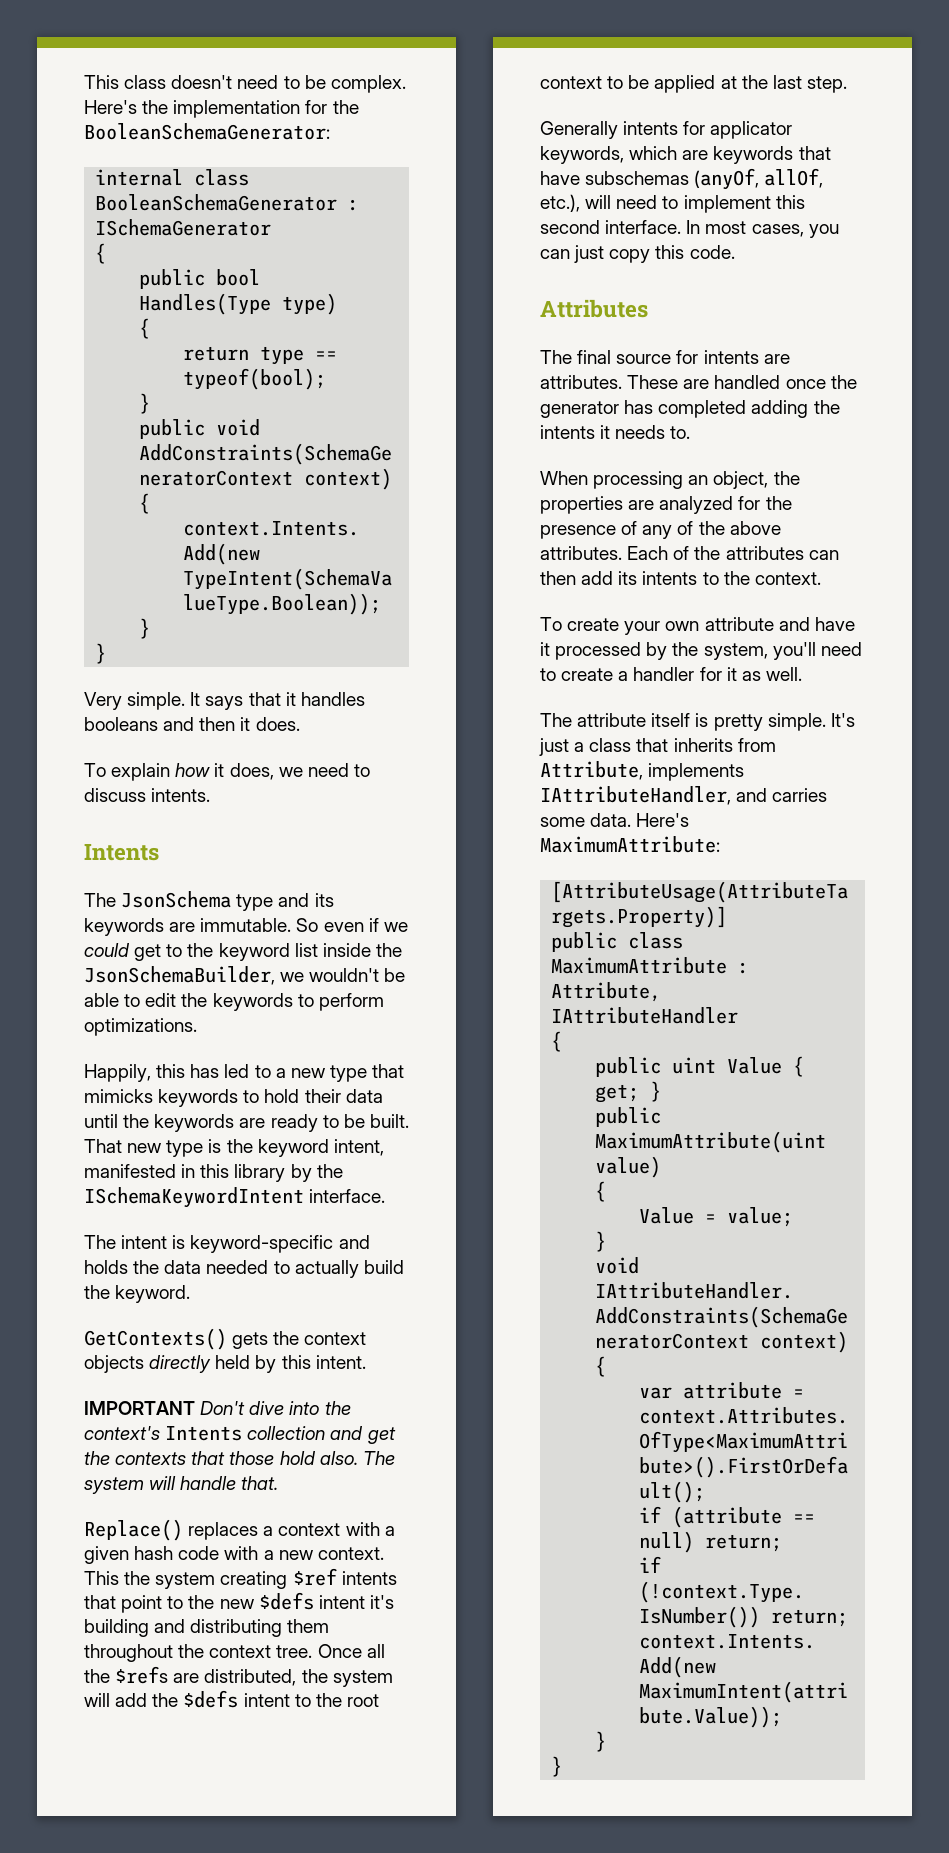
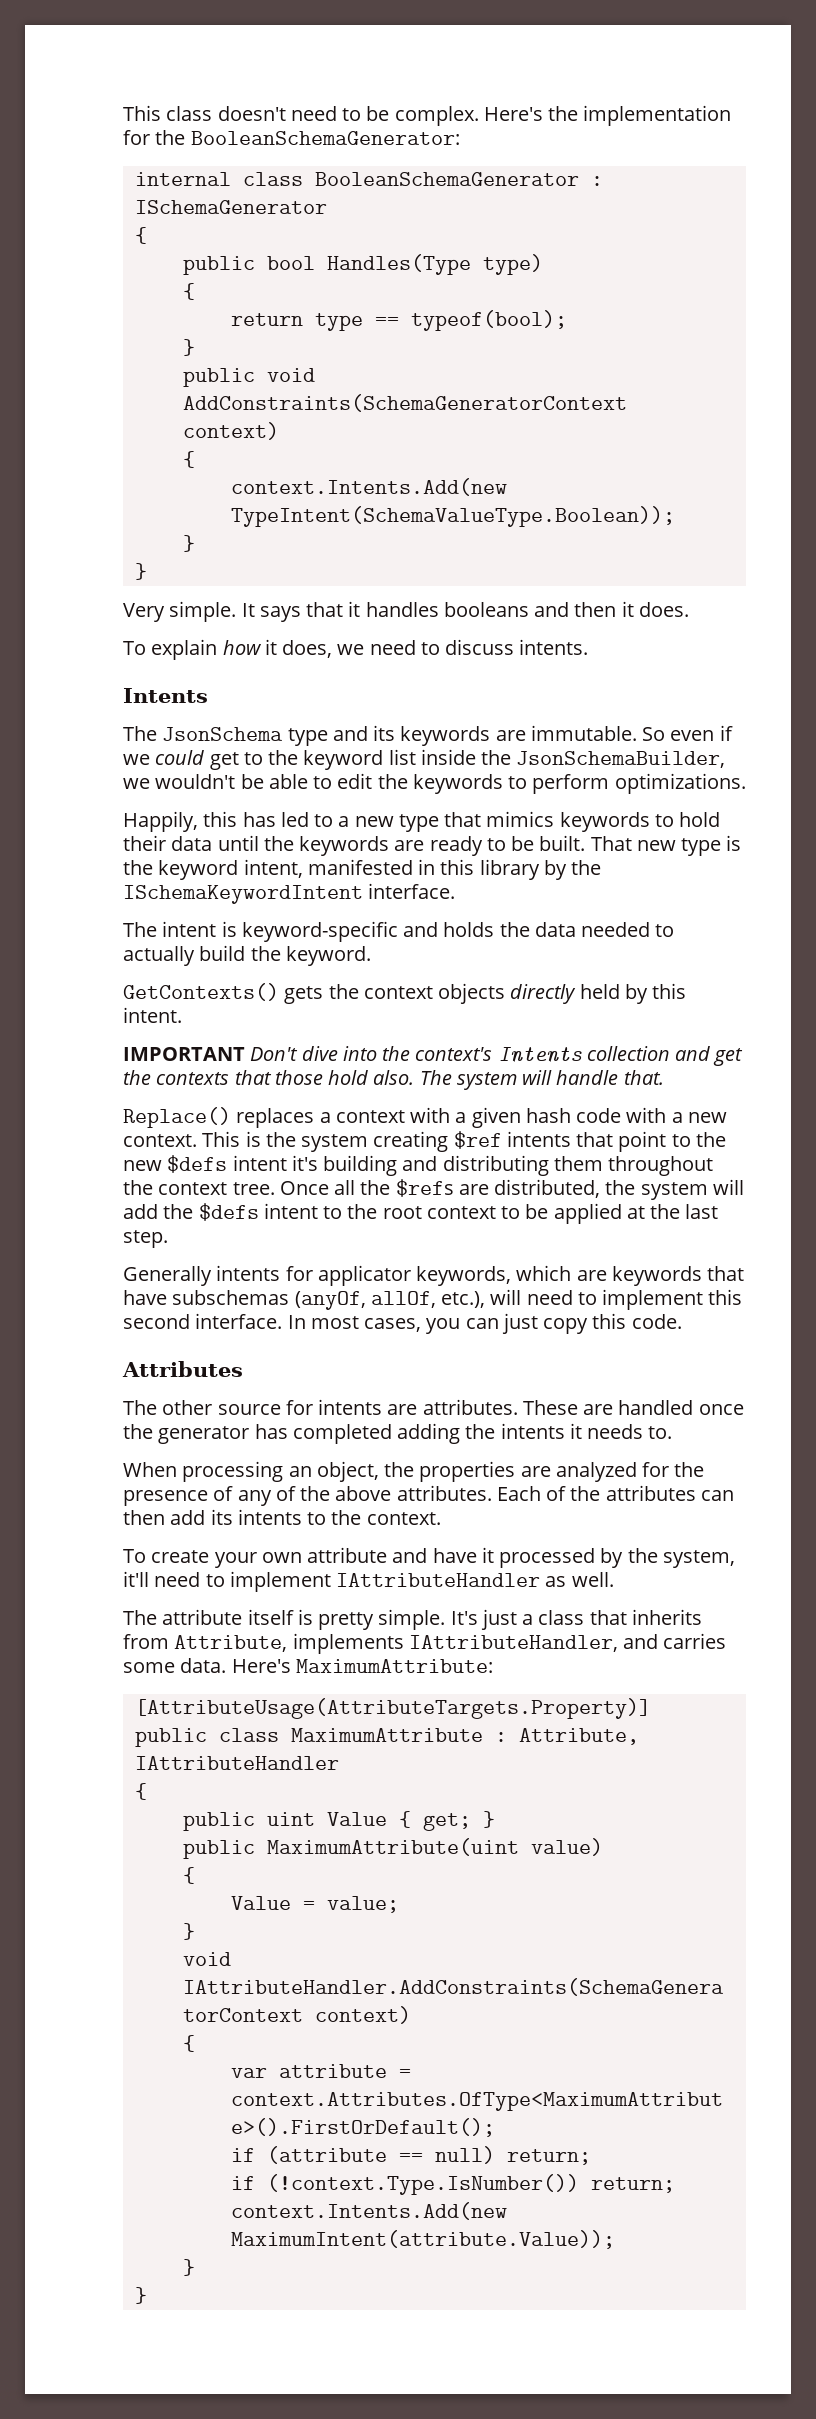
[84,1089,153,1103] mimicks -> [486,811,555,827] mimics
(119, 1578) none -> [245,1131,261,1147] is
[577,350,612,364] final -> [162,1400,213,1415] other
[772,642,862,660] [540,667,737,681] you'll need to create a handler for it -> [123,1571,541,1592] it'll need to implement IAttributeHandler

